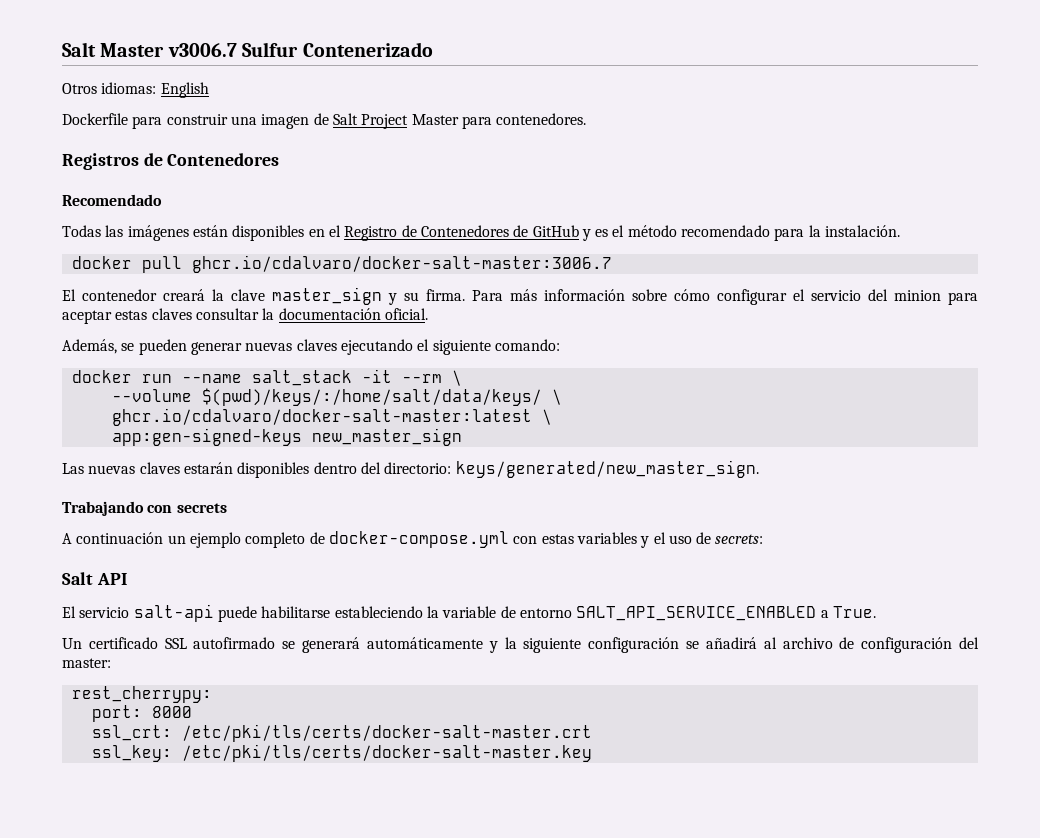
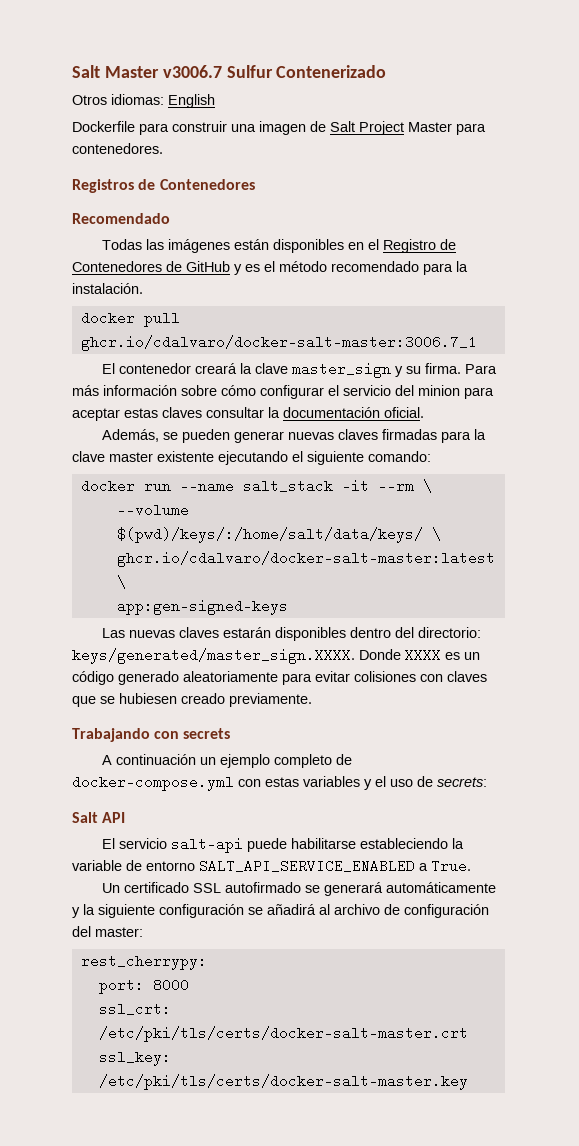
[191,255,612,273] ghcr.io/cdalvaro/docker-salt-master:3006.7 -> [80,335,477,351] ghcr.io/cdalvaro/docker-salt-master:3006.7_1
(337, 345) none -> [381,429,486,443] [72,451,214,462] firmadas para la clave master existente
[311,428,462,446] new_master_sign -> (288, 607) none
[455,460,759,478] keys/generated/new_master_sign. -> [72,648,480,664] [72,671,487,685] [72,693,312,707] keys/generated/master_sign.XXXX. Donde XXXX es un código generado aleatoriamente para evitar colisiones con claves que se hubiesen creado previamente.

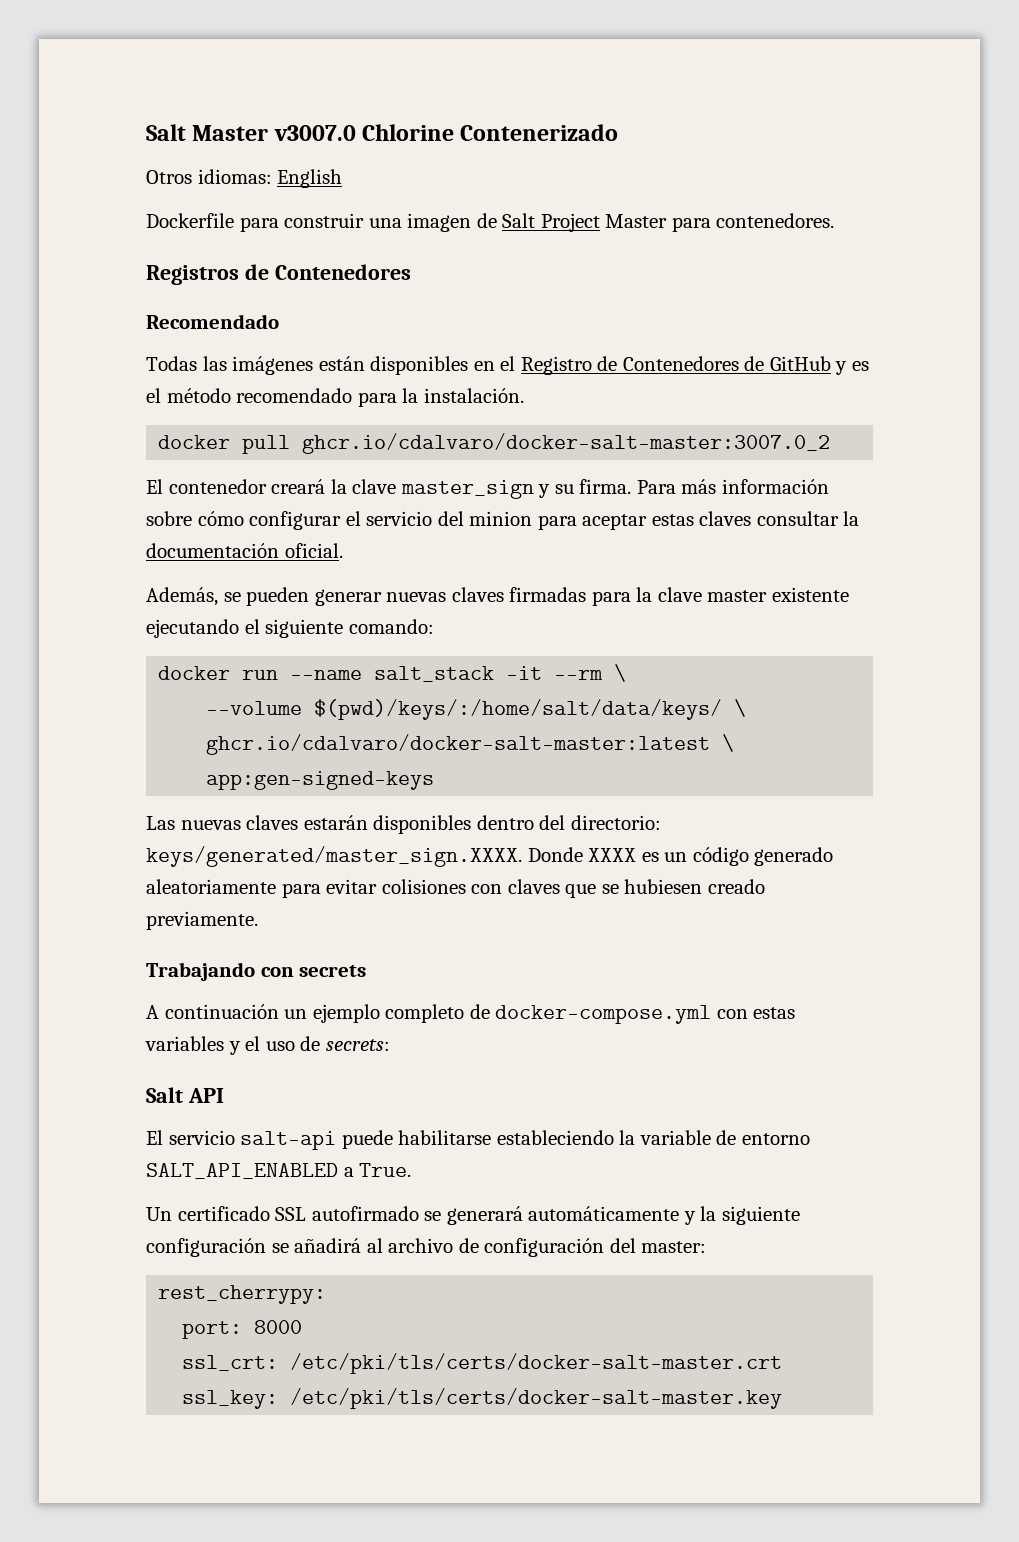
[162,65,273,78] v3006.7 Sulfur -> [273,124,455,141] v3007.0 Chlorine
[80,335,477,351] ghcr.io/cdalvaro/docker-salt-master:3006.7_1 -> [302,433,831,454] ghcr.io/cdalvaro/docker-salt-master:3007.0_2
[199,859,415,873] SALT_API_SERVICE_ENABLED -> [146,1163,338,1179] SALT_API_ENABLED

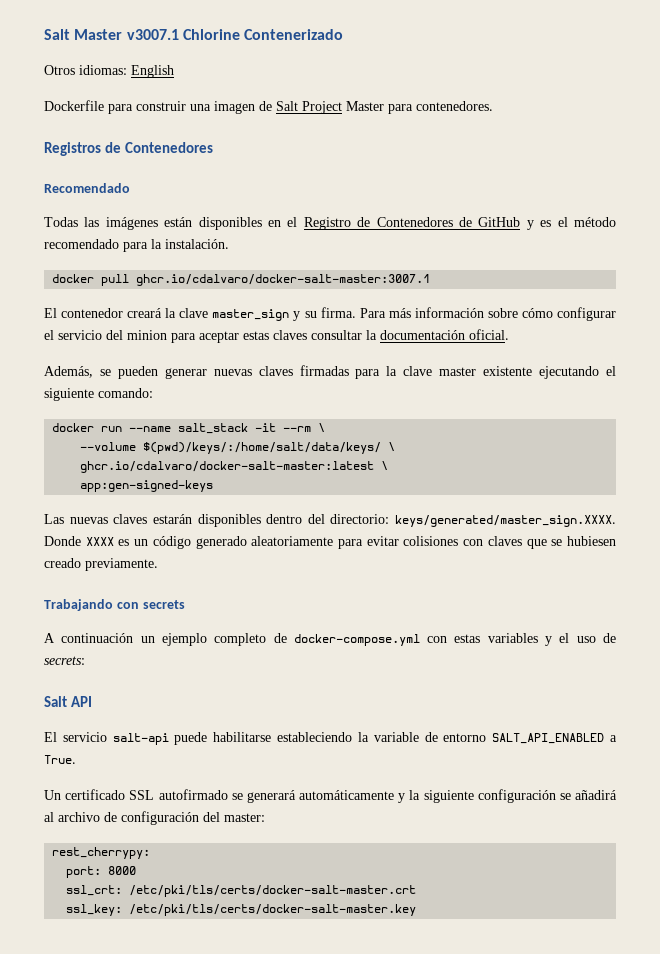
[273,125,356,141] v3007.0 -> [126,29,179,40] v3007.1
[302,433,831,454] ghcr.io/cdalvaro/docker-salt-master:3007.0_2 -> [136,274,431,286] ghcr.io/cdalvaro/docker-salt-master:3007.1

